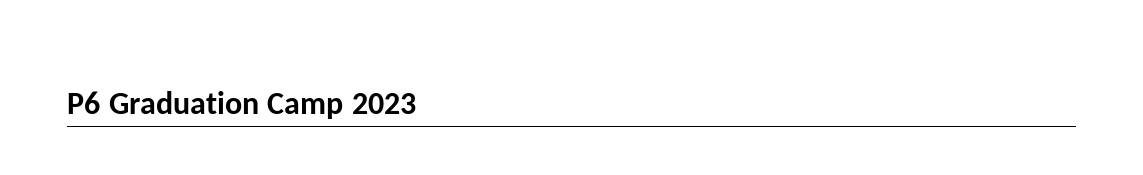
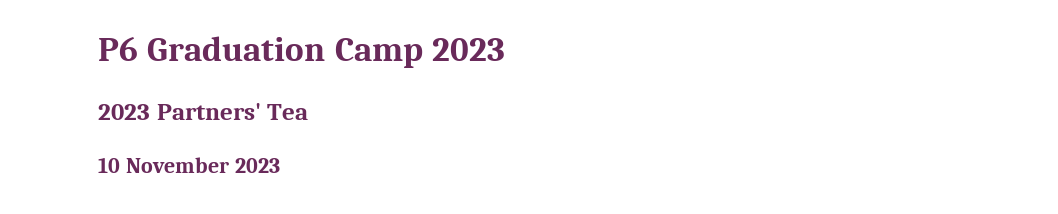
(416, 103) none -> [98,103,309,120] [98,157,280,173] // 2023 Partners' Tea // 10 November 2023

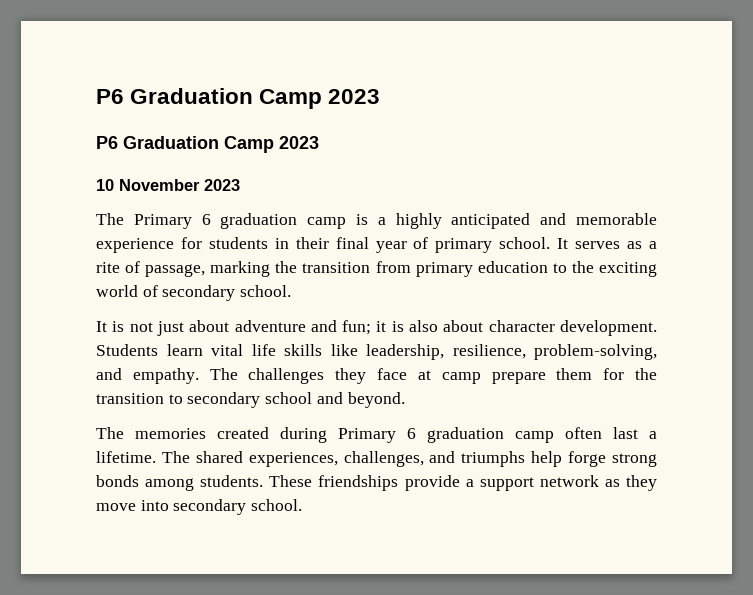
[98,36,505,68] [98,103,309,120] P6 Graduation Camp 2023 // 2023 Partners' Tea -> [96,88,381,109] [96,136,319,153] P6 Graduation Camp 2023 // P6 Graduation Camp 2023
(280, 165) none -> [96,213,657,229] [96,237,657,253] [96,261,657,277] [96,285,292,301] [96,320,658,336] [96,344,657,360] [96,368,657,384] [96,392,405,408] [96,427,657,443] [96,451,658,467] [96,475,658,491] [96,499,303,515] // The Primary 6 graduation camp is a highly anticipated and memorable experience for students in their final year of primary school. It serves as a rite of passage, marking the transition from primary education to the exciting world of secondary school. // It is not just about adventure and fun; it is also about character development. Students learn vital life skills like leadership, resilience, problem-solving, and empathy. The challenges they face at camp prepare them for the transition to secondary school and beyond. // The memories created during Primary 6 graduation camp often last a lifetime. The shared experiences, challenges, and triumphs help forge strong bonds among students. These friendships provide a support network as they move into secondary school.

